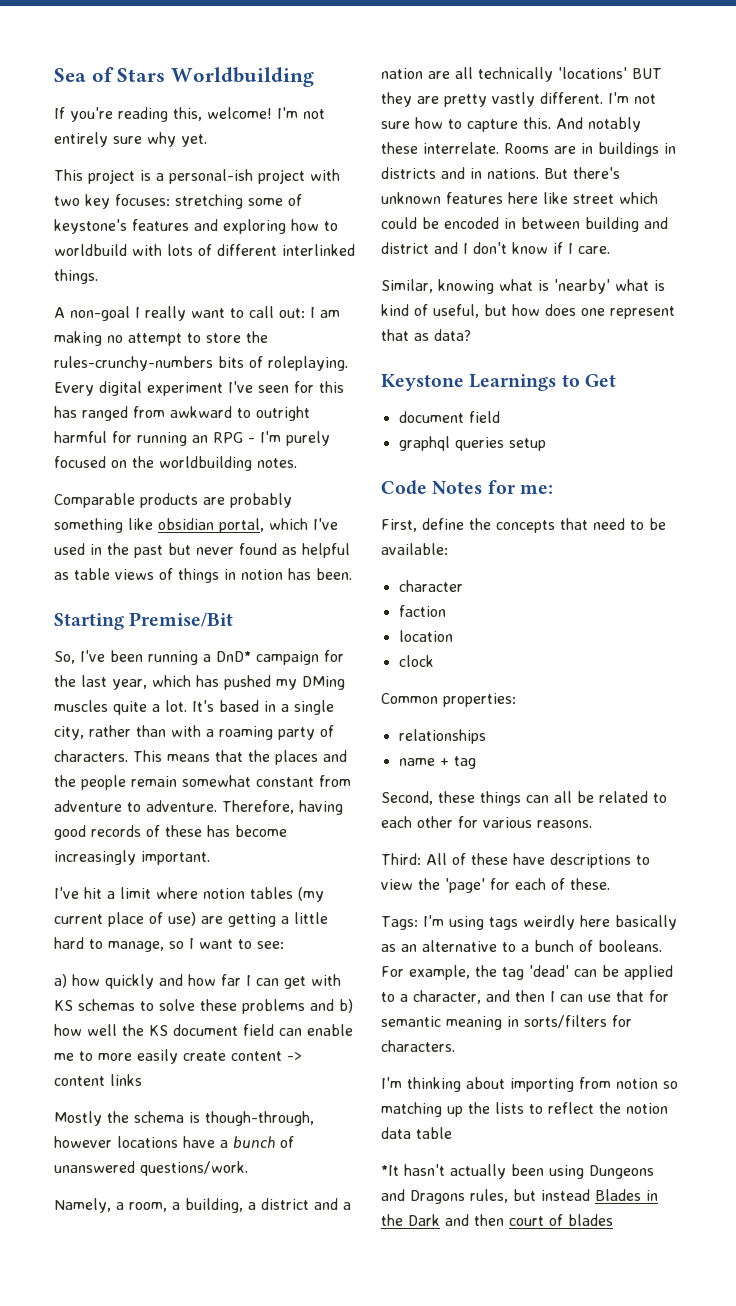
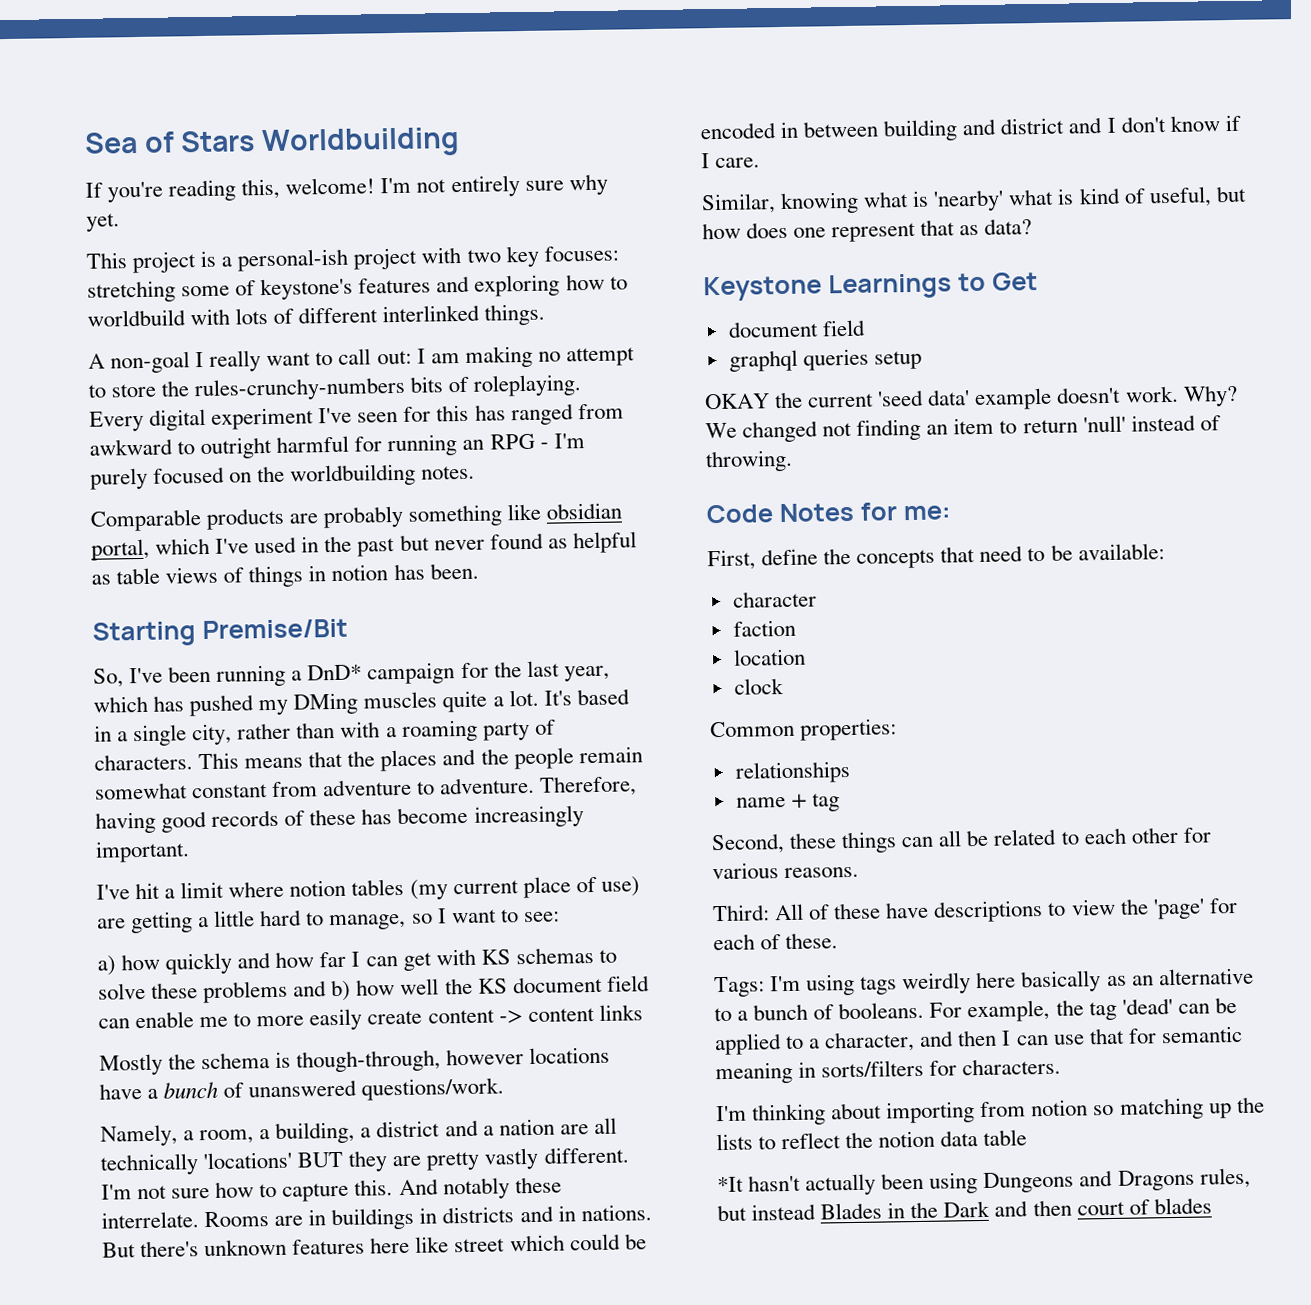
(546, 444) none -> [704,384,1238,411] [705,414,1221,443] [705,449,793,473] // OKAY the current 'seed data' example doesn't work. Why? We changed not finding an item to return 'null' instead of throwing.

